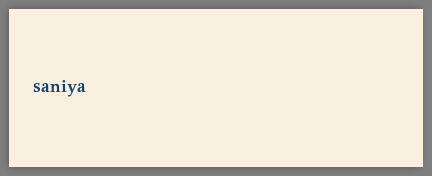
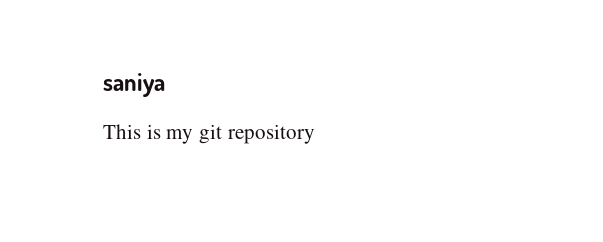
(86, 88) none -> [103,124,315,144] // This is my git repository

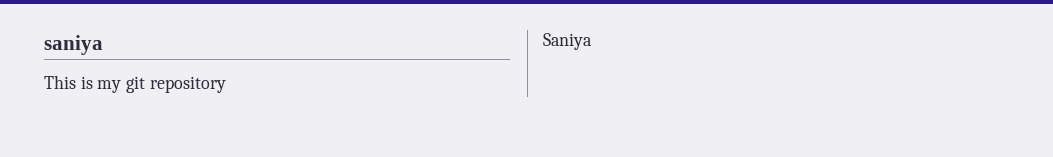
(315, 134) none -> [543,33,592,50] // Saniya

